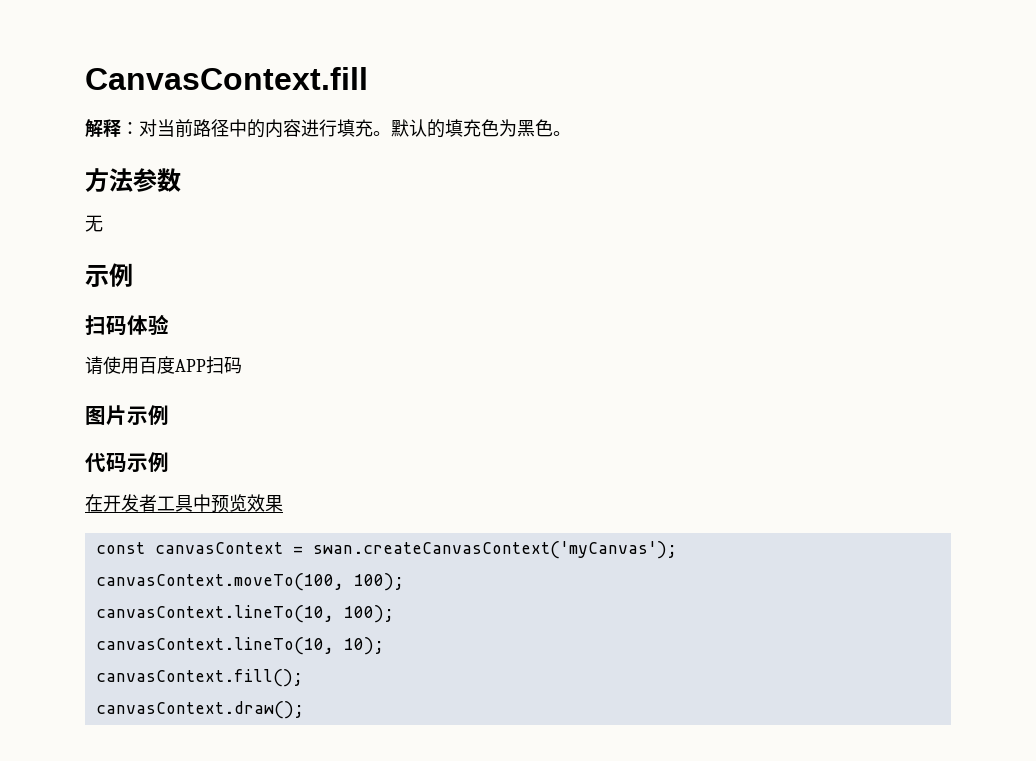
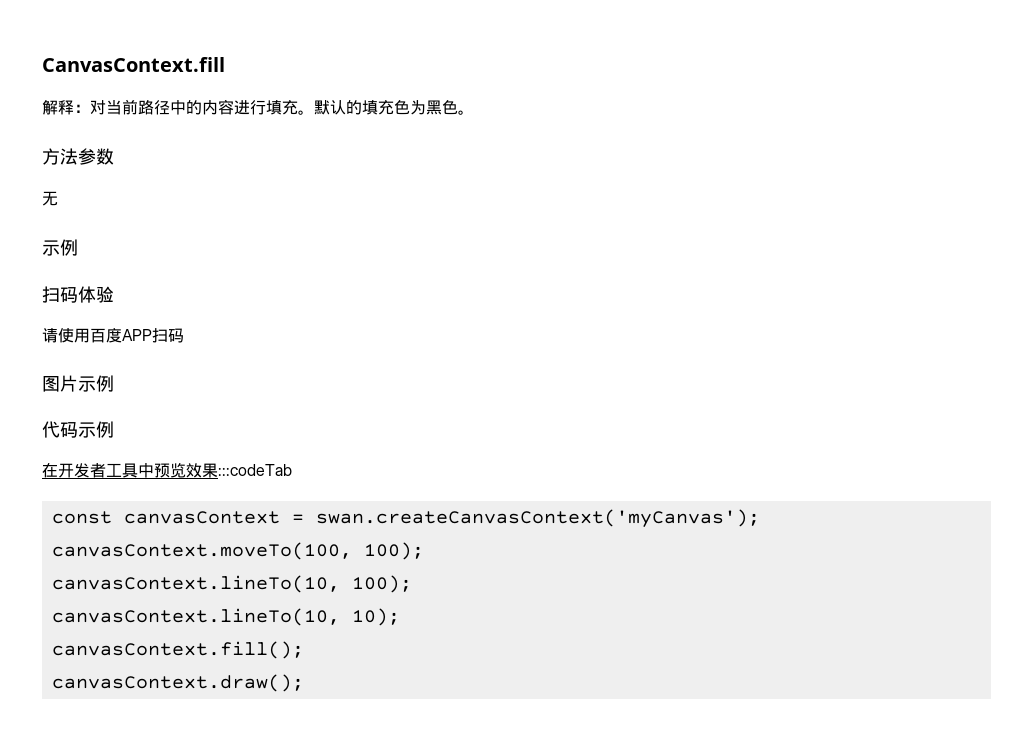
(283, 503) none -> [218,464,292,476] :::codeTab

